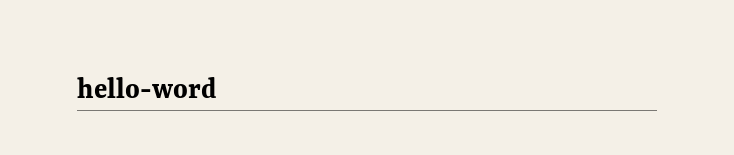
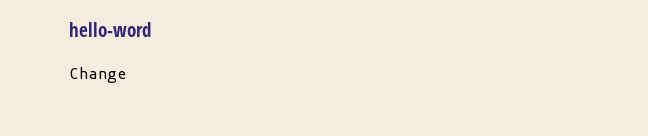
(217, 87) none -> [69,67,126,83] // Change

